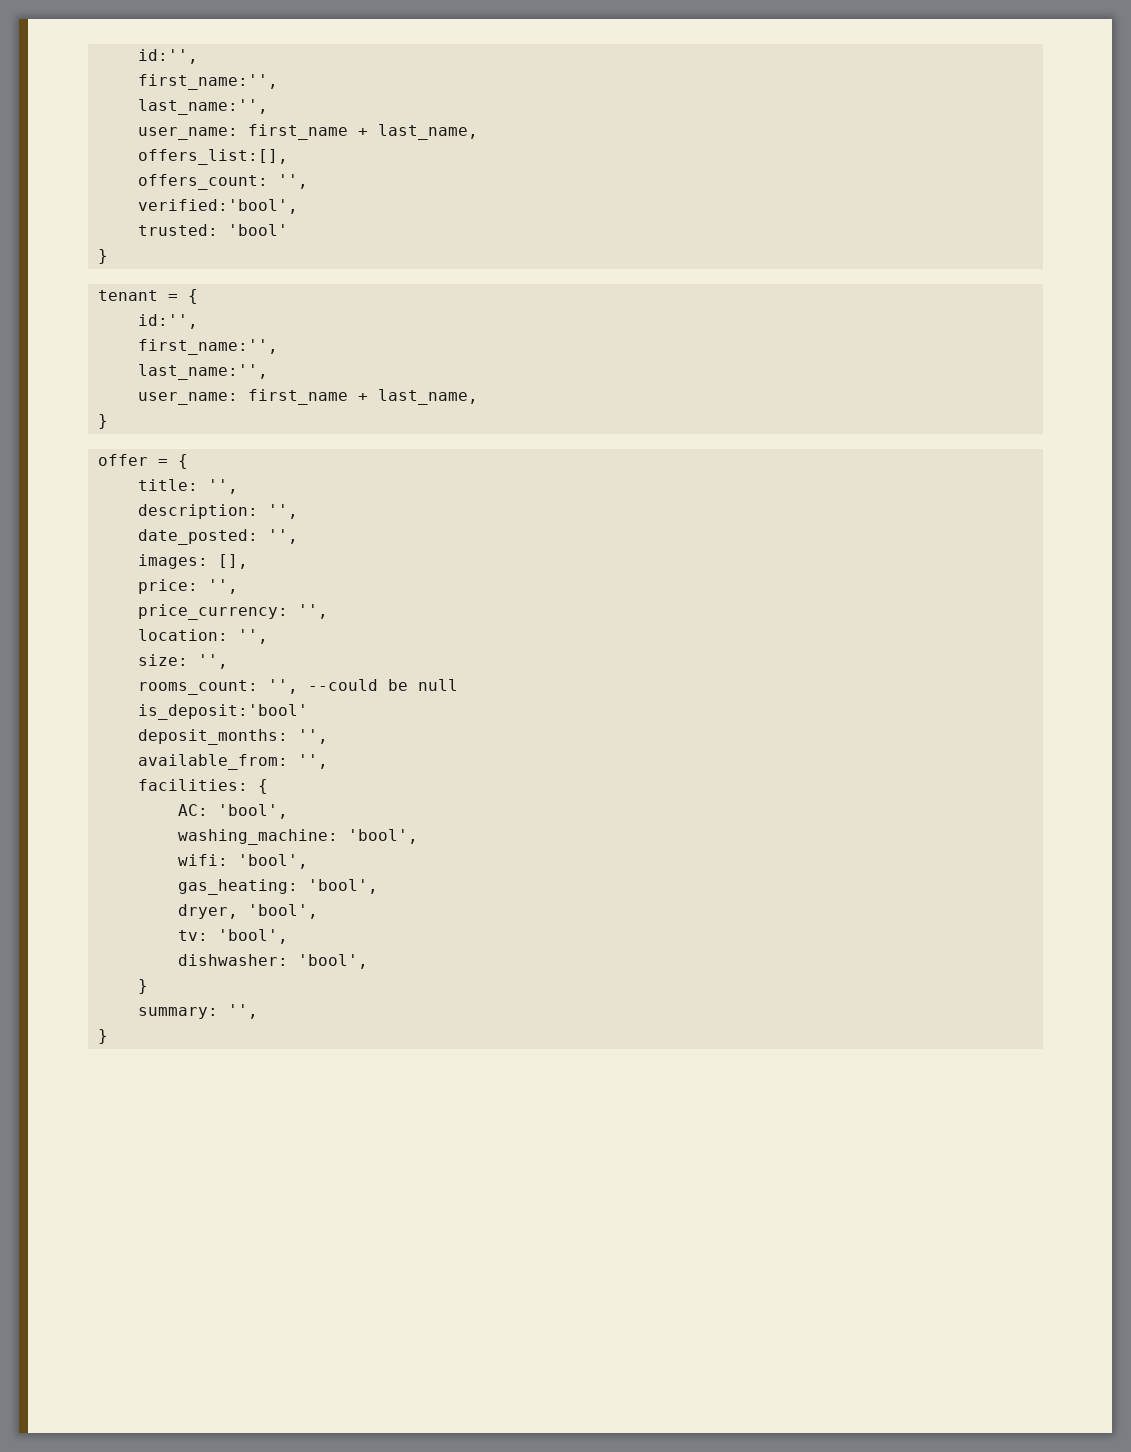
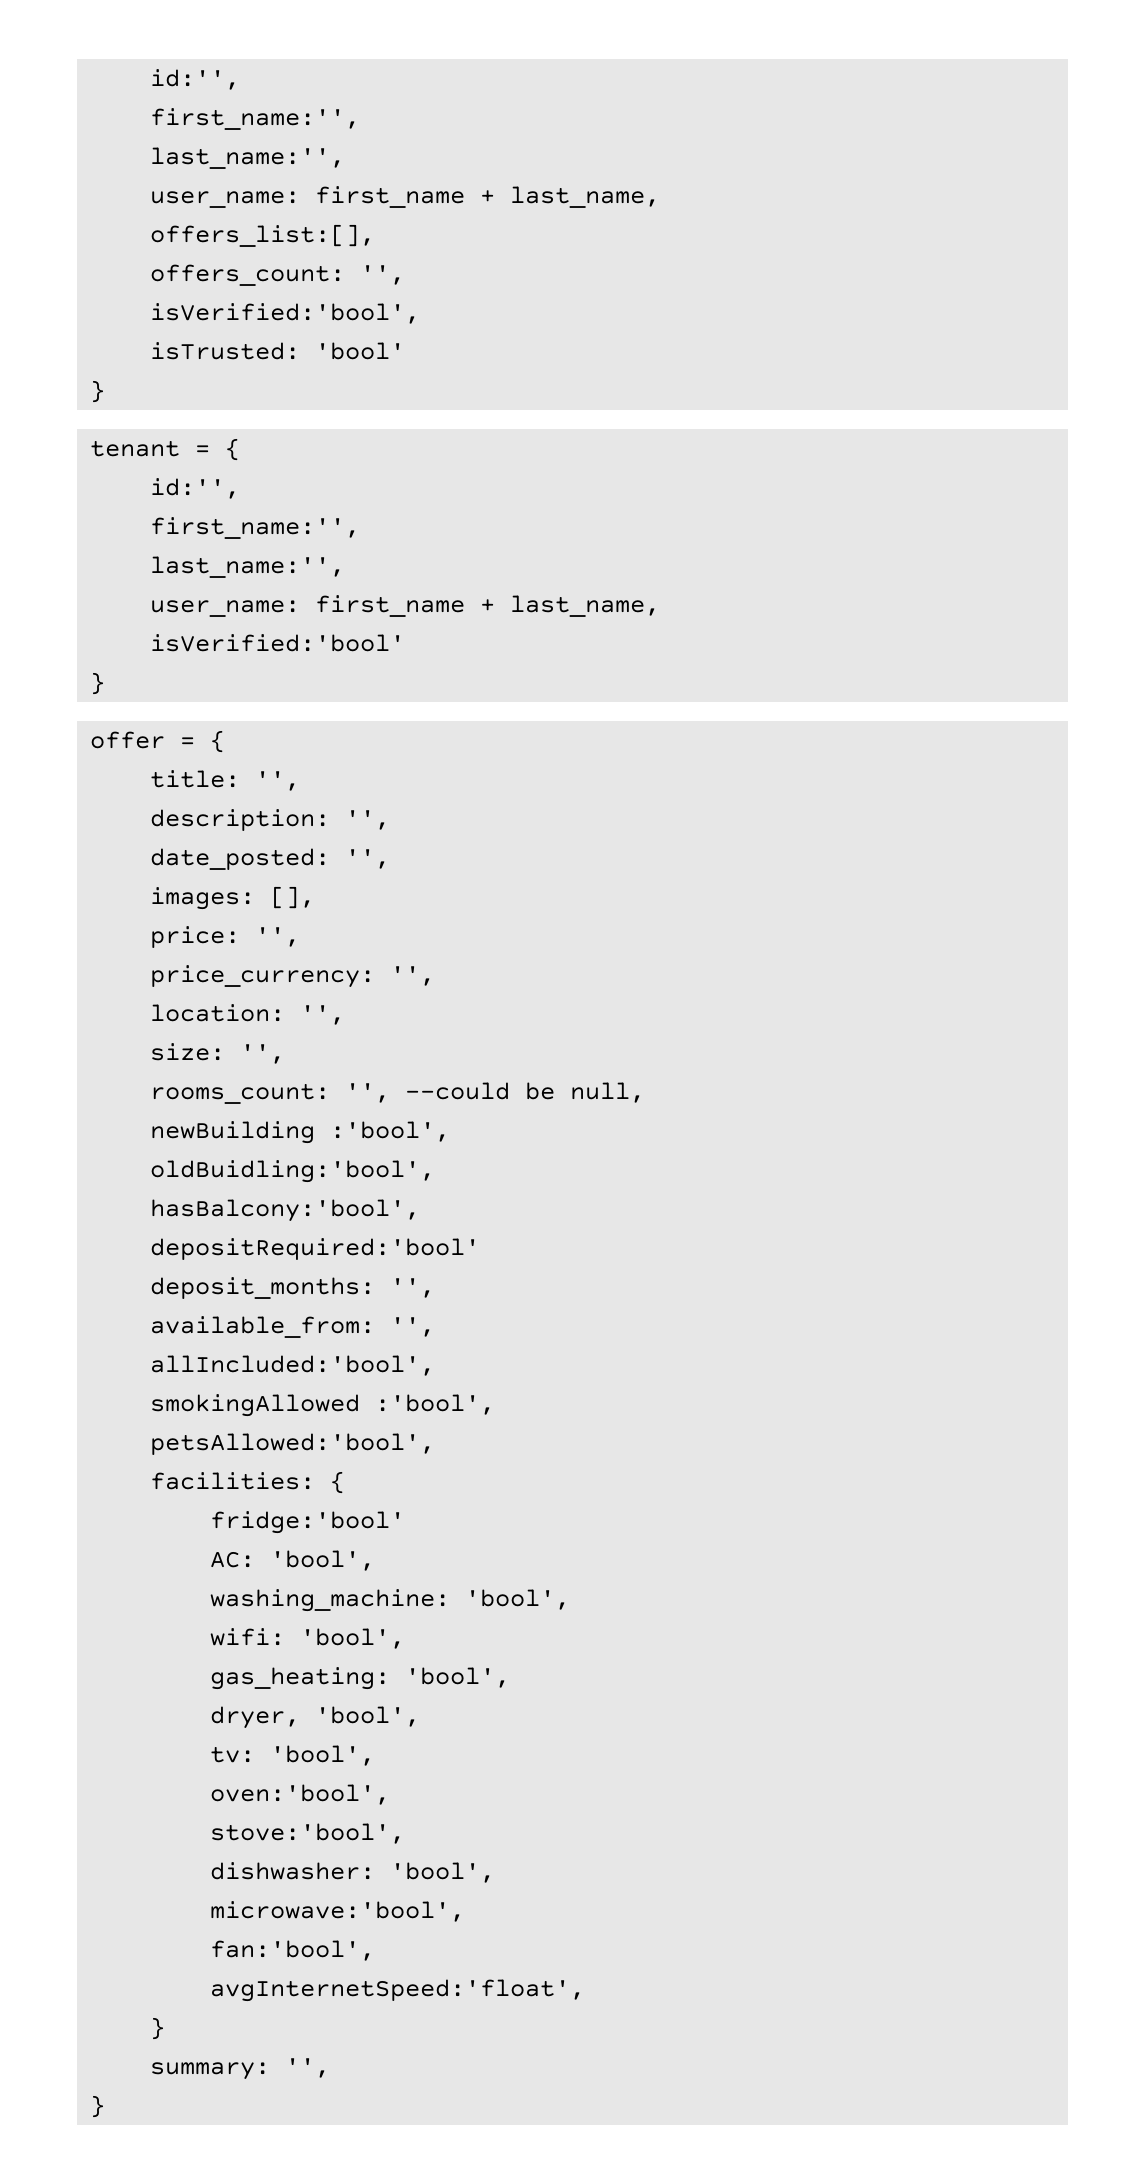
[138,199,299,214] [138,224,219,236] verified:'bool', // trusted: -> [150,303,421,324] [150,342,301,360] isVerified:'bool', // isTrusted:
(479, 397) none -> [150,634,406,652] // isVerified:'bool'
[418,679,459,691] [138,704,309,720] null // is_deposit:'bool' -> [570,1082,646,1103] [150,1121,451,1144] [150,1160,436,1183] [150,1199,421,1222] [150,1238,481,1260] null, // newBuilding :'bool', // oldBuidling:'bool', // hasBalcony:'bool', // depositRequired:'bool'
(329, 761) none -> [150,1355,436,1376] [150,1394,496,1417] [150,1433,436,1455] // allIncluded:'bool', // smokingAllowed :'bool', // petsAllowed:'bool',
(269, 786) none -> [210,1511,406,1534] // fridge:'bool'
(289, 936) none -> [210,1784,391,1805] [210,1823,406,1844] // oven:'bool', // stove:'bool',
(369, 961) none -> [210,1901,466,1922] [210,1940,376,1961] [210,1979,586,2002] // microwave:'bool', // fan:'bool', // avgInternetSpeed:'float',

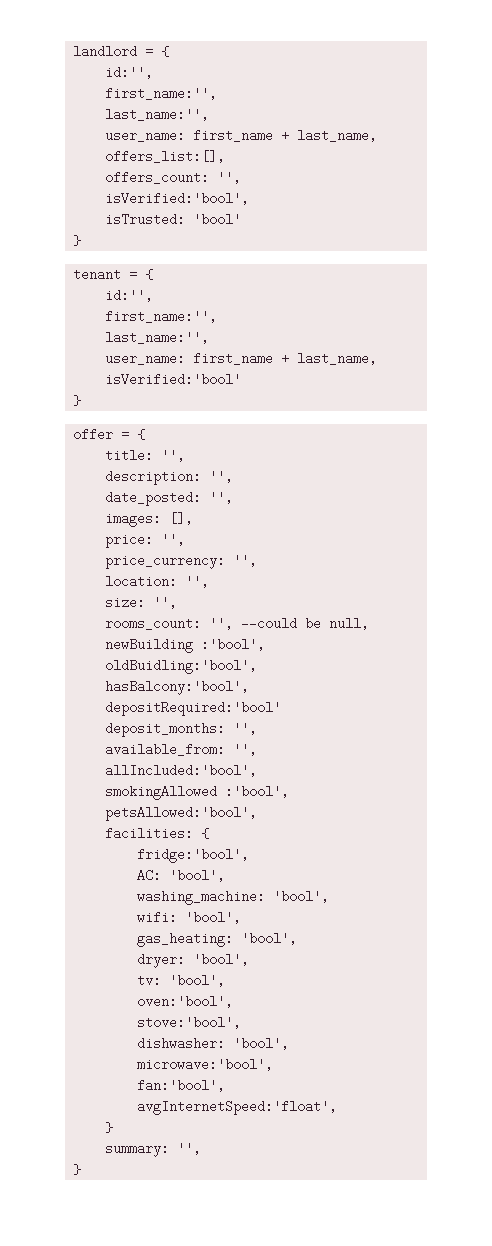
(150, 79) none -> [73,45,170,58] landlord = { //
[210,1511,406,1534] fridge:'bool' -> [137,848,250,863] fridge:'bool',
[210,1706,301,1729] dryer, -> [137,953,186,968] dryer:

